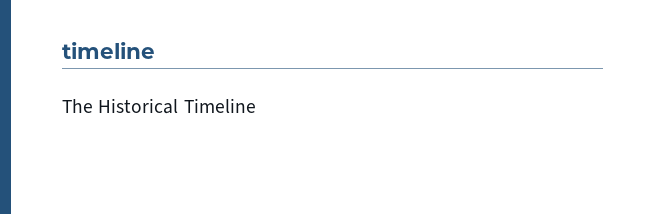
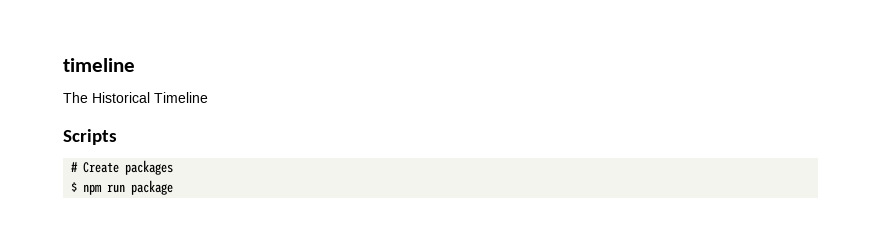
(256, 105) none -> [63,129,117,145] [71,160,174,175] [71,180,174,195] // Scripts // # Create packages // $ npm run package

